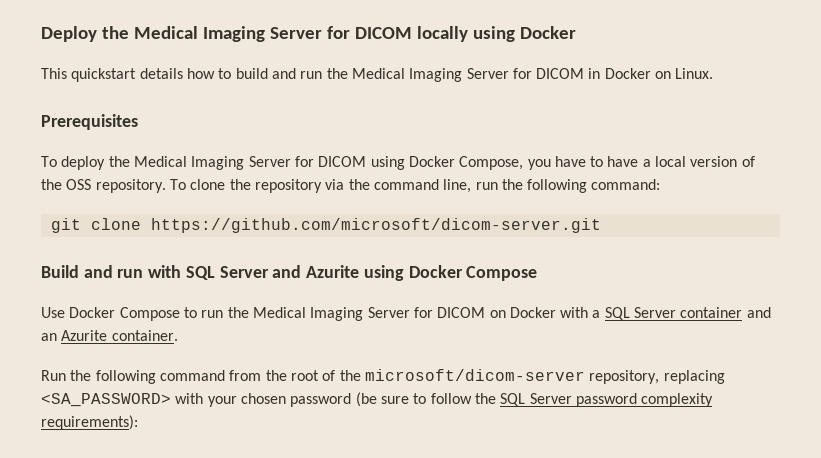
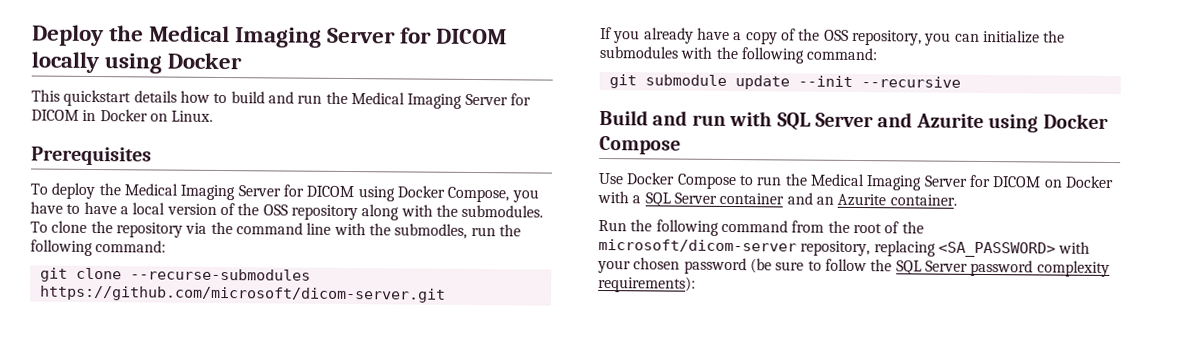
[95,179,166,193] repository. -> [290,204,544,221] repository along with the submodules.
[443,179,472,193] line, -> [306,222,468,239] line with the submodles,
(141, 224) none -> [129,268,311,281] --recurse-submodules
(601, 225) none -> [600,26,1066,46] [599,45,879,64] [608,74,961,90] // If you already have a copy of the OSS repository, you can initialize the submodules with the following command: // git submodule update --init --recursive

